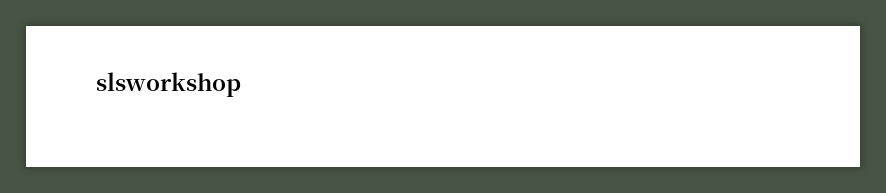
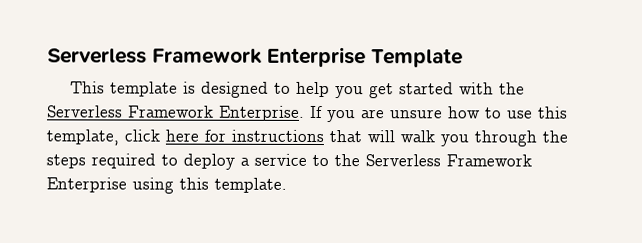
[96,72,241,97] slsworkshop -> [47,46,463,68] [69,81,525,99] [47,105,568,123] [46,129,568,147] [46,153,532,170] [46,177,287,194] Serverless Framework Enterprise Template // This template is designed to help you get started with the Serverless Framework Enterprise. If you are unsure how to use this template, click here for instructions that will walk you through the steps required to deploy a service to the Serverless Framework Enterprise using this template.

